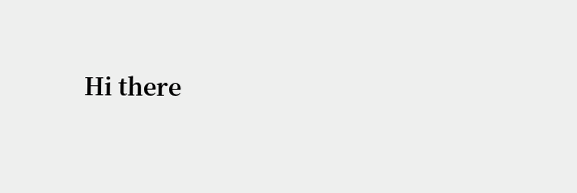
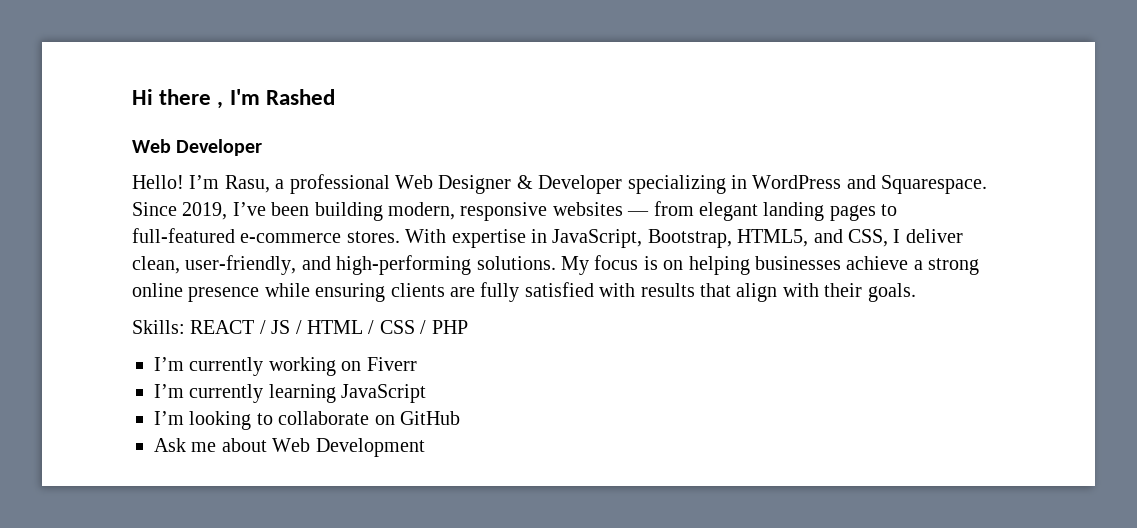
(183, 86) none -> [217,89,335,109] [132,139,263,156] [132,174,988,194] [132,201,898,221] [132,228,963,248] [132,255,980,275] [132,282,916,302] [132,320,468,334] [154,357,417,376] [154,384,427,403] [154,411,460,430] [154,438,425,457] , I'm Rashed // Web Developer // Hello! I’m Rasu, a professional Web Designer & Developer specializing in WordPress and Squarespace. Since 2019, I’ve been building modern, responsive websites — from elegant landing pages to full-featured e-commerce stores. With expertise in JavaScript, Bootstrap, HTML5, and CSS, I deliver clean, user-friendly, and high-performing solutions. My focus is on helping businesses achieve a strong online presence while ensuring clients are fully satisfied with results that align with their goals. // Skills: REACT / JS / HTML / CSS / PHP // I’m currently working on Fiverr // I’m currently learning JavaScript // I’m looking to collaborate on GitHub // Ask me about Web Development

